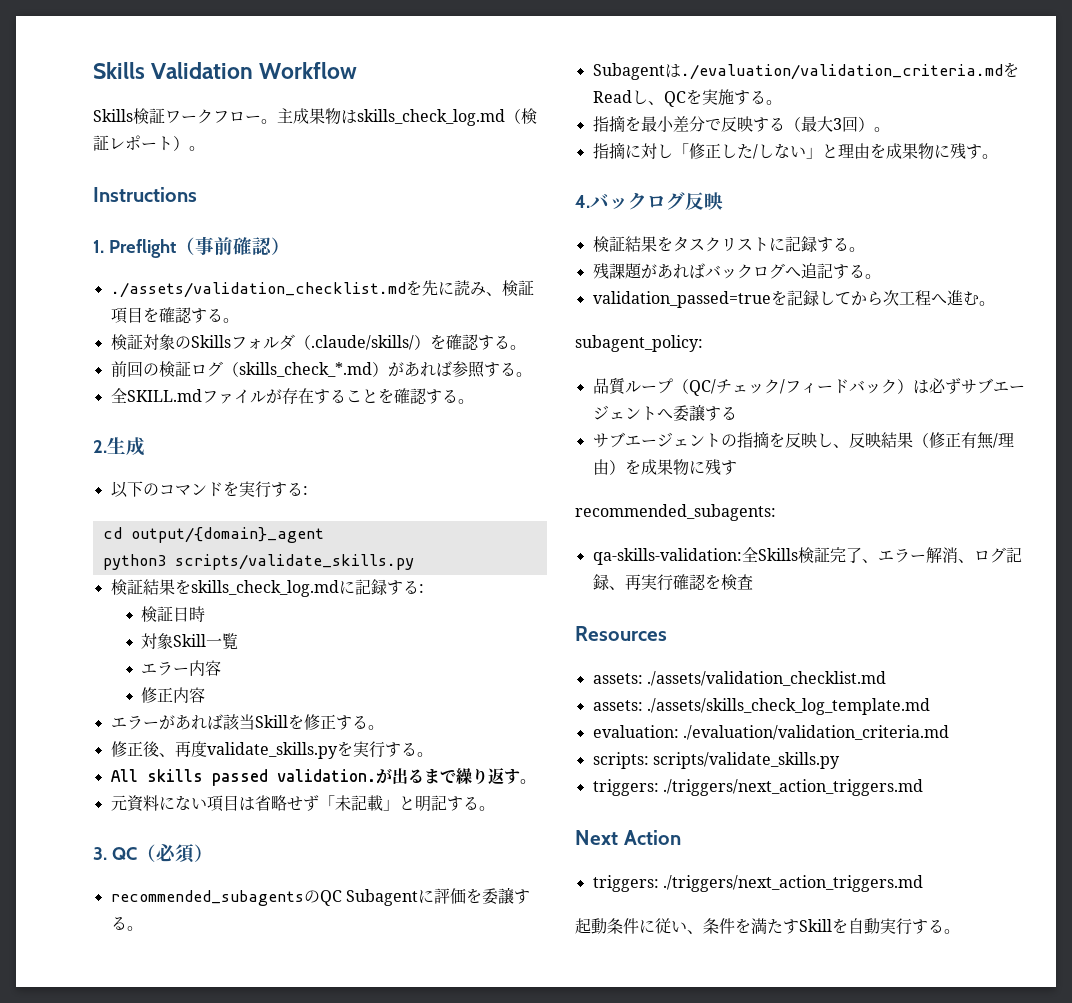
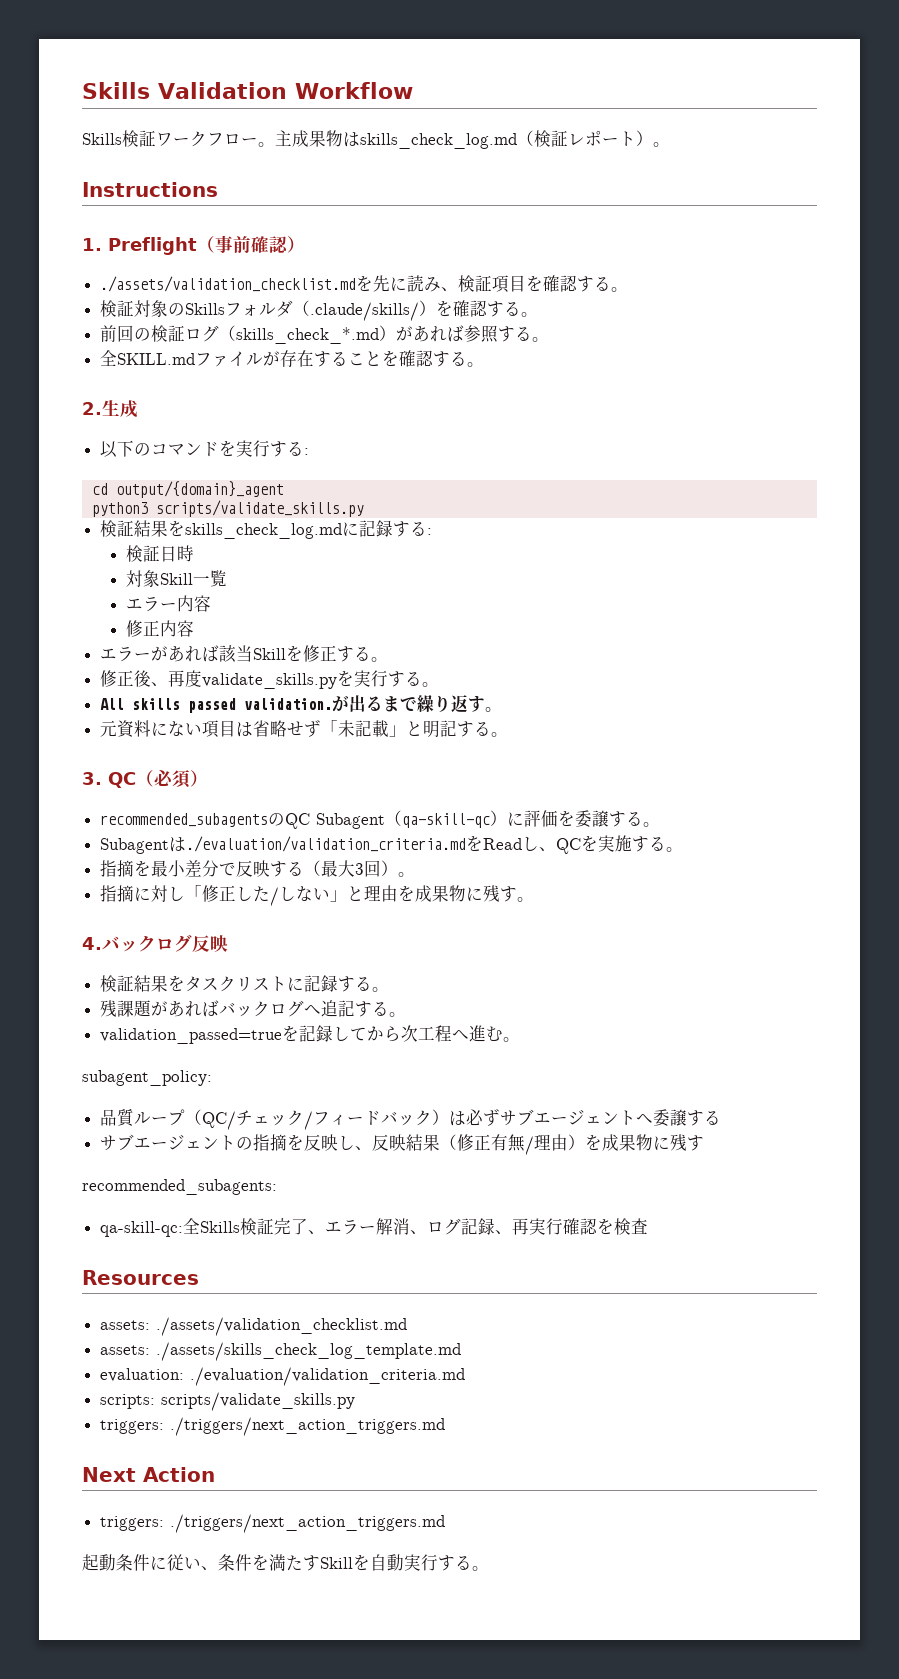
(418, 897) none -> [385,810,508,828] （qa-skill-qc）
[592,548,742,565] qa-skills-validation: -> [100,1221,184,1237] qa-skill-qc:

